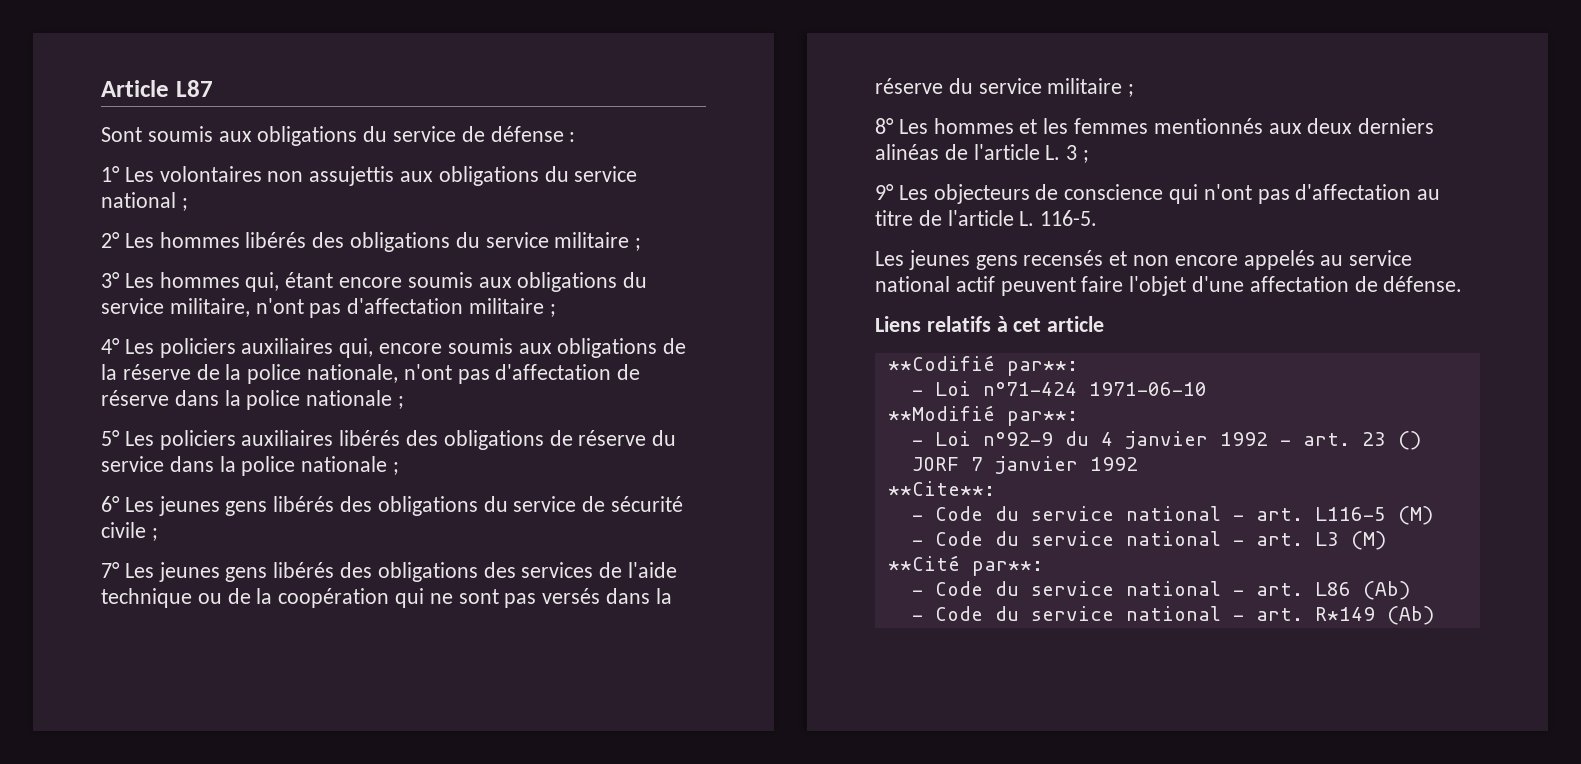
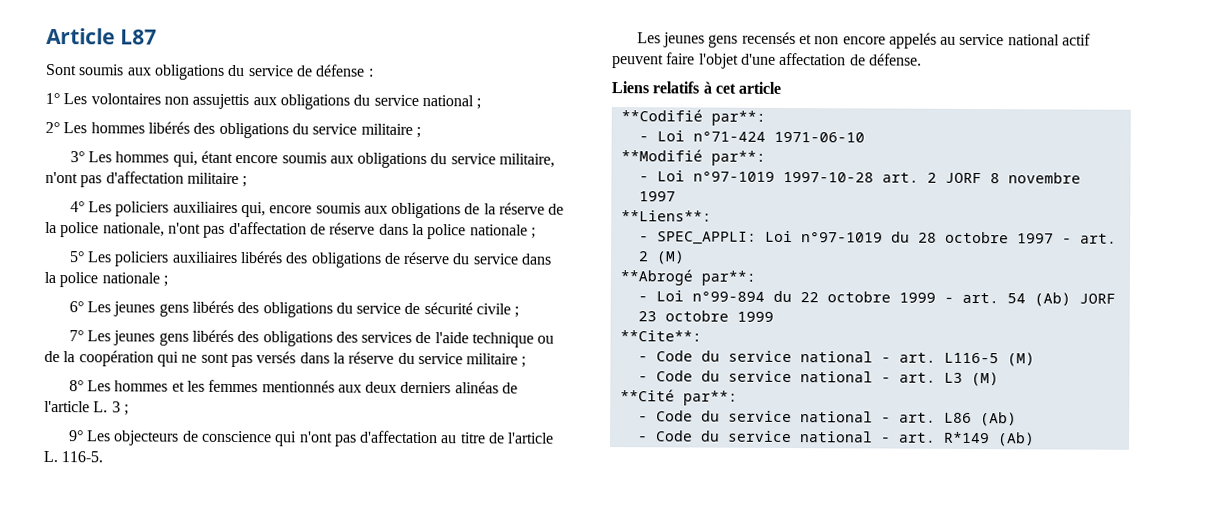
[982,431,1421,450] [911,456,1138,474] n°92-9 du 4 janvier 1992 - art. 23 () JORF 7 janvier 1992 -> [692,171,1081,184] [638,191,676,202] [620,210,712,222] [638,230,1117,245] [637,250,685,265] [619,269,756,286] [637,290,1116,307] [637,310,774,322] n°97-1019 1997-10-28 art. 2 JORF 8 novembre 1997 // **Liens**: // - SPEC_APPLI: Loi n°97-1019 du 28 octobre 1997 - art. 2 (M) // **Abrogé par**: // - Loi n°99-894 du 22 octobre 1999 - art. 54 (Ab) JORF 23 octobre 1999

